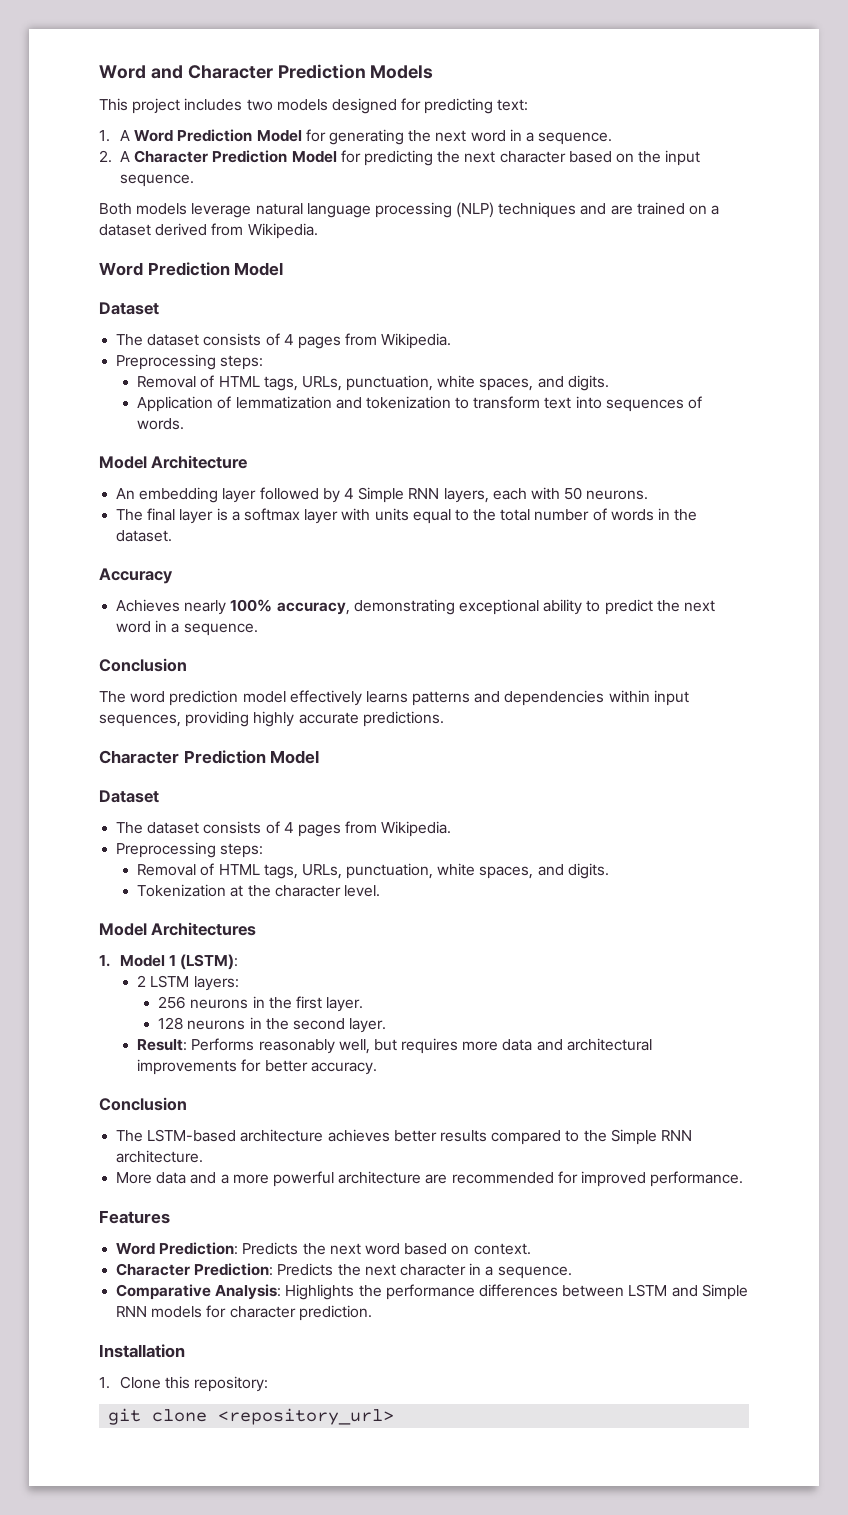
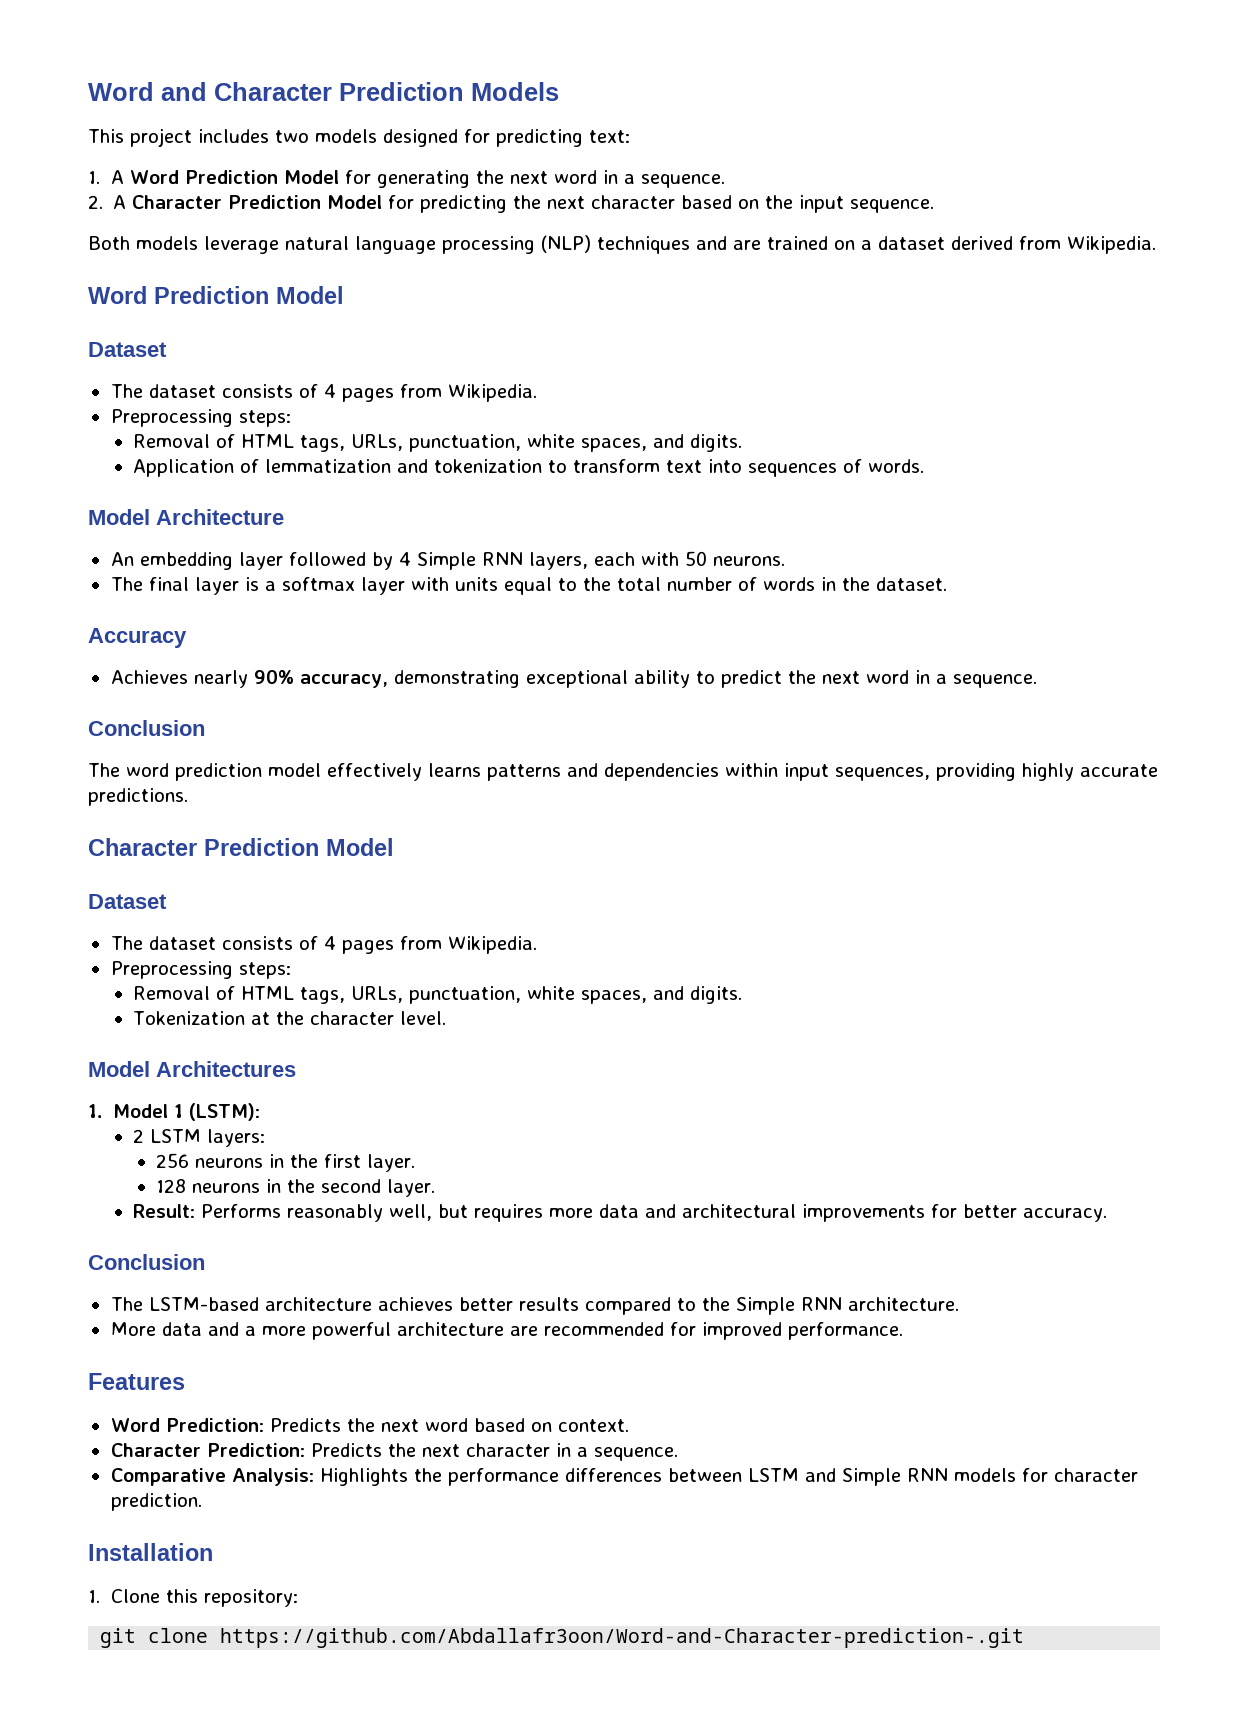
[230,599,273,612] 100% -> [253,670,294,684] 90%
[218,1408,395,1425] <repository_url> -> [220,1628,1025,1648] https://github.com/Abdallafr3oon/Word-and-Character-prediction-.git

